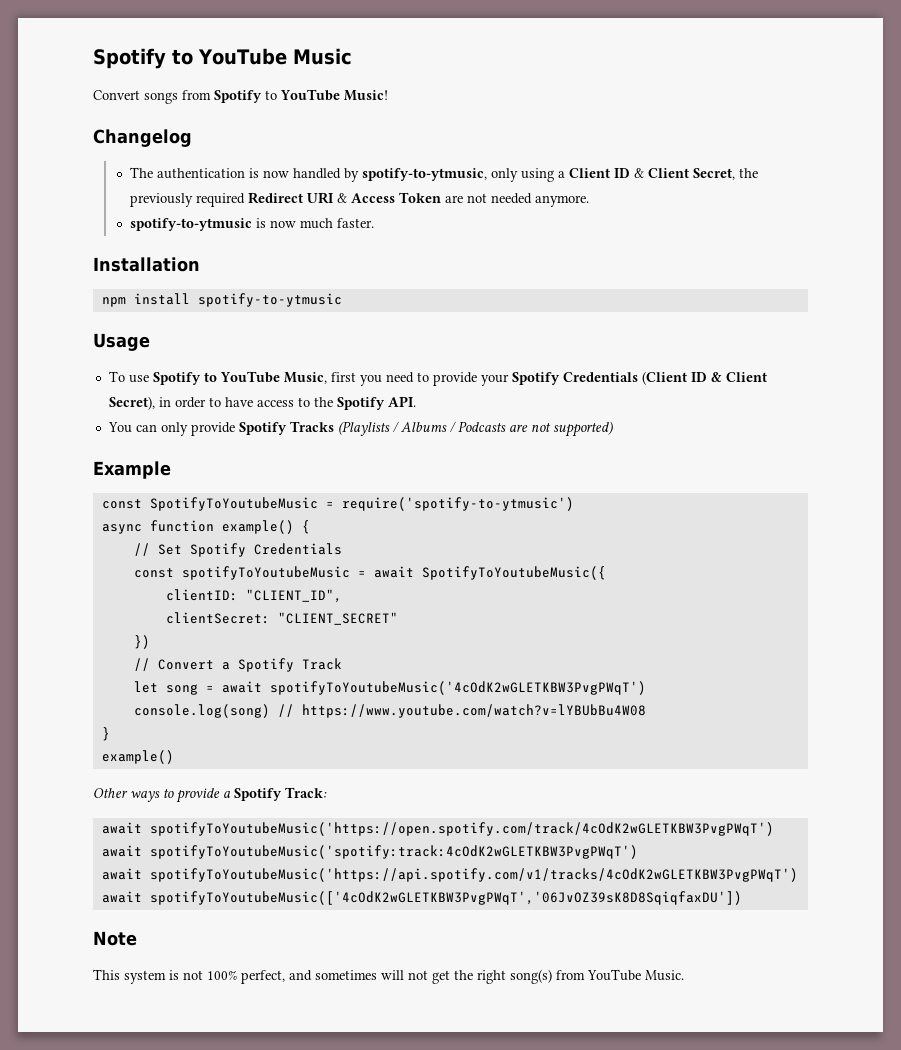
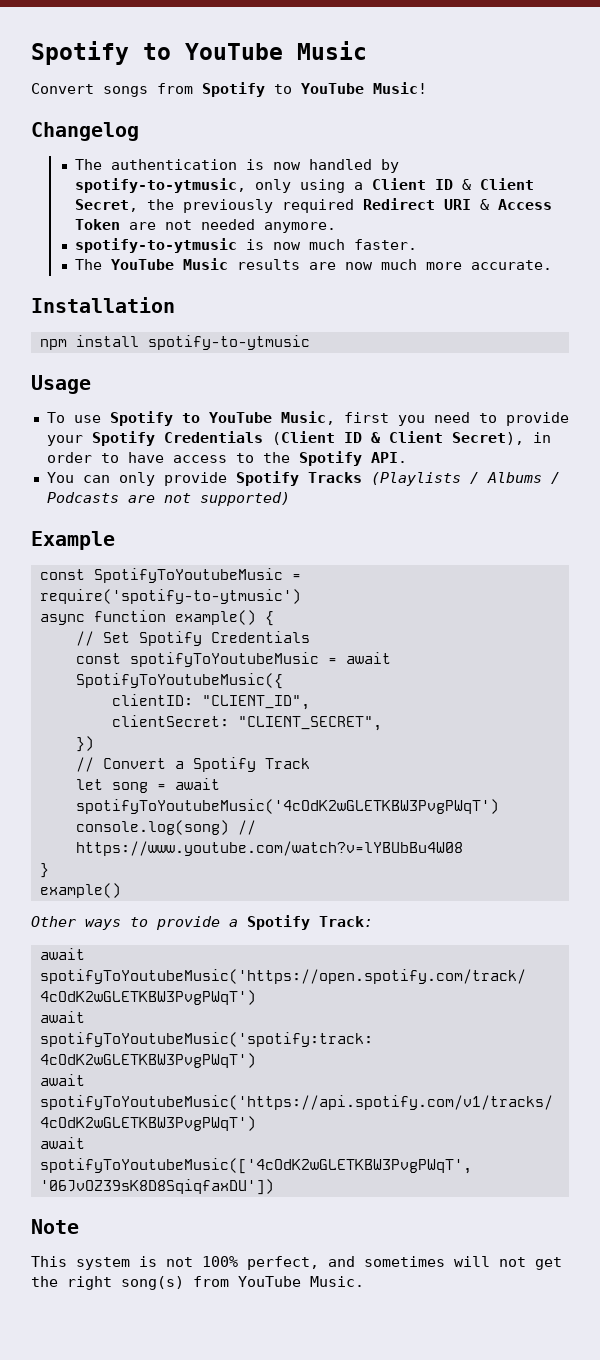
(374, 223) none -> [74,258,552,270] // The YouTube Music results are now much more accurate.
[277,612,398,625] "CLIENT_SECRET" -> [237,716,382,731] "CLIENT_SECRET",

